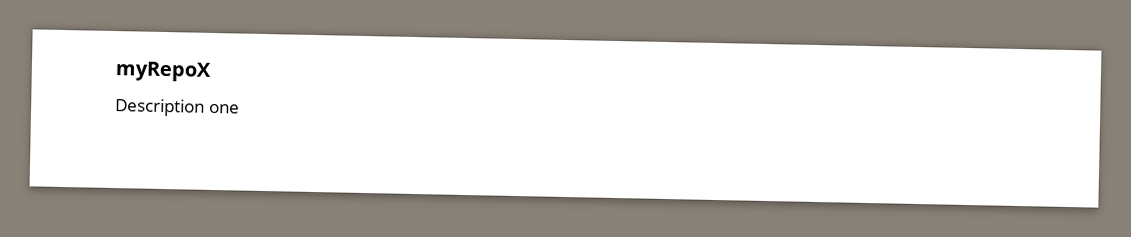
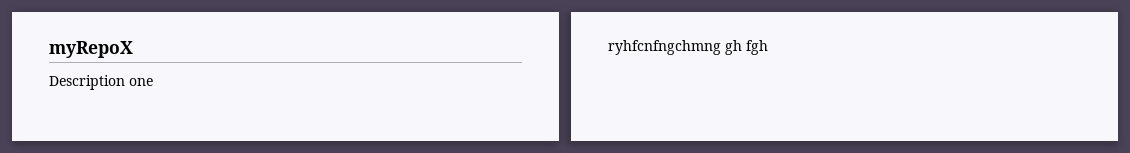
(240, 108) none -> [608,40,768,55] // ryhfcnfngchmng gh fgh

